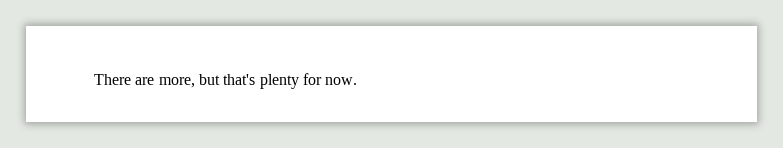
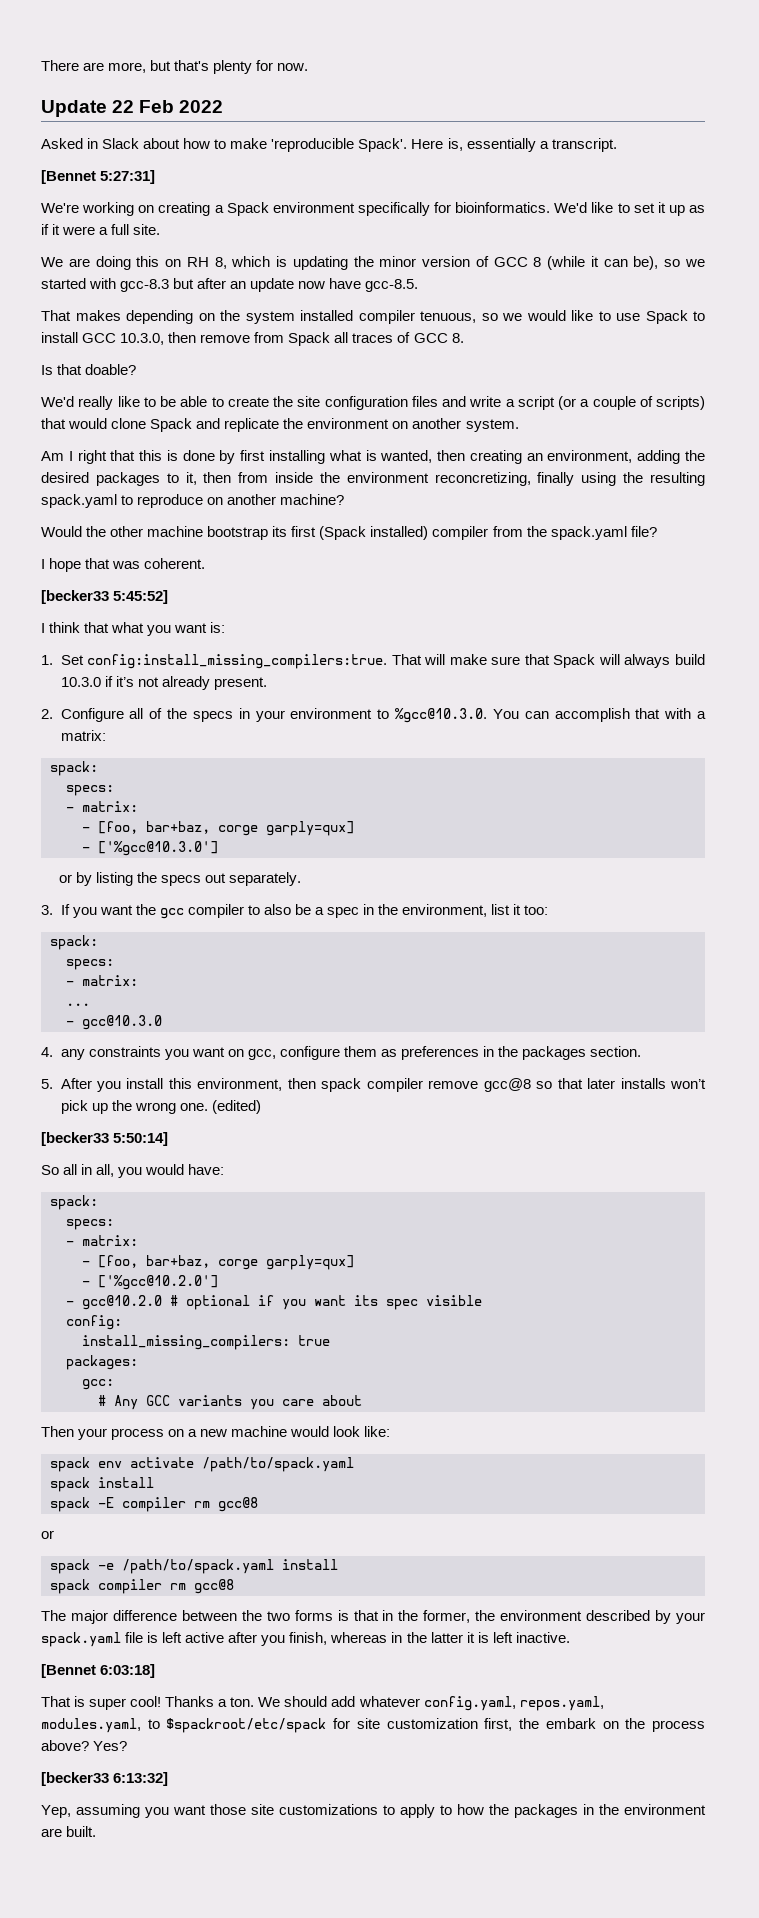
(358, 81) none -> [41,100,224,117] [41,138,617,152] [41,170,156,184] [41,202,705,216] [41,224,161,235] [41,256,706,270] [41,278,419,292] [41,310,705,324] [41,332,464,346] [41,364,137,375] [41,396,705,410] [41,418,519,432] [41,450,705,464] [41,472,705,486] [41,494,345,508] [41,526,657,540] [41,558,206,572] [41,590,169,604] [41,622,226,636] [41,654,705,669] [60,676,267,690] [41,708,707,723] [60,730,106,741] [50,761,98,776] [66,785,114,796] [66,801,138,812] [82,821,354,836] [82,841,218,856] [59,872,302,886] [41,904,549,919] [50,935,98,950] [66,959,114,970] [66,975,138,986] [66,1003,90,1006] [66,1015,162,1030] [41,1046,642,1060] [41,1078,706,1092] [60,1100,261,1114] [41,1132,169,1146] [41,1164,225,1178] [50,1195,98,1210] [66,1219,114,1230] [66,1235,138,1246] [82,1255,354,1270] [82,1275,218,1290] [66,1295,482,1310] [66,1315,122,1330] [82,1335,330,1350] [66,1355,138,1370] [82,1379,114,1390] [98,1395,362,1410] [41,1426,391,1440] [50,1457,354,1472] [50,1477,154,1492] [50,1497,258,1512] [41,1530,54,1539] [50,1559,338,1574] [50,1579,234,1594] [41,1610,705,1624] [41,1632,570,1647] [41,1664,156,1678] [41,1696,604,1711] [41,1718,706,1733] [41,1740,128,1751] [41,1772,169,1786] [41,1804,706,1818] [41,1826,97,1837] // Update 22 Feb 2022 // Asked in Slack about how to make 'reproducible Spack'. Here is, essentially a transcript. // [Bennet 5:27:31] // We're working on creating a Spack environment specifically for bioinformatics. We'd like to set it up as if it were a full site. // We are doing this on RH 8, which is updating the minor version of GCC 8 (while it can be), so we started with gcc-8.3 but after an update now have gcc-8.5. // That makes depending on the system installed compiler tenuous, so we would like to use Spack to install GCC 10.3.0, then remove from Spack all traces of GCC 8. // Is that doable? // We'd really like to be able to create the site configuration files and write a script (or a couple of scripts) that would clone Spack and replicate the environment on another system. // Am I right that this is done by first installing what is wanted, then creating an environment, adding the desired packages to it, then from inside the environment reconcretizing, finally using the resulting spack.yaml to reproduce on another machine? // Would the other machine bootstrap its first (Spack installed) compiler from the spack.yaml file? // I hope that was coherent. // [becker33 5:45:52] // I think that what you want is: // 1. Set config:install_missing_compilers:true. That will make sure that Spack will always build 10.3.0 if it’s not already present. // 2. Configure all of the specs in your environment to %gcc@10.3.0. You can accomplish that with a matrix: // spack: // specs: // - matrix: // - [foo, bar+baz, corge garply=qux] // - ['%gcc@10.3.0'] // or by listing the specs out separately. // 3. If you want the gcc compiler to also be a spec in the environment, list it too: // spack: // specs: // - matrix: // ... // - gcc@10.3.0 // 4. any constraints you want on gcc, configure them as preferences in the packages section. // 5. After you install this environment, then spack compiler remove gcc@8 so that later installs won’t pick up the wrong one. (edited) // [becker33 5:50:14] // So all in all, you would have: // spack: // specs: // - matrix: // - [foo, bar+baz, corge garply=qux] // - ['%gcc@10.2.0'] // - gcc@10.2.0 # optional if you want its spec visible // config: // install_missing_compilers: true // packages: // gcc: // # Any GCC variants you care about // Then your process on a new machine would look like: // spack env activate /path/to/spack.yaml // spack install // spack -E compiler rm gcc@8 // or // spack -e /path/to/spack.yaml install // spack compiler rm gcc@8 // The major difference between the two forms is that in the former, the environment described by your spack.yaml file is left active after you finish, whereas in the latter it is left inactive. // [Bennet 6:03:18] // That is super cool! Thanks a ton. We should add whatever config.yaml, repos.yaml, modules.yaml, to $spackroot/etc/spack for site customization first, the embark on the process above? Yes? // [becker33 6:13:32] // Yep, assuming you want those site customizations to apply to how the packages in the environment are built.

